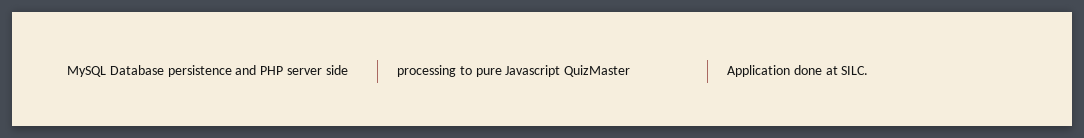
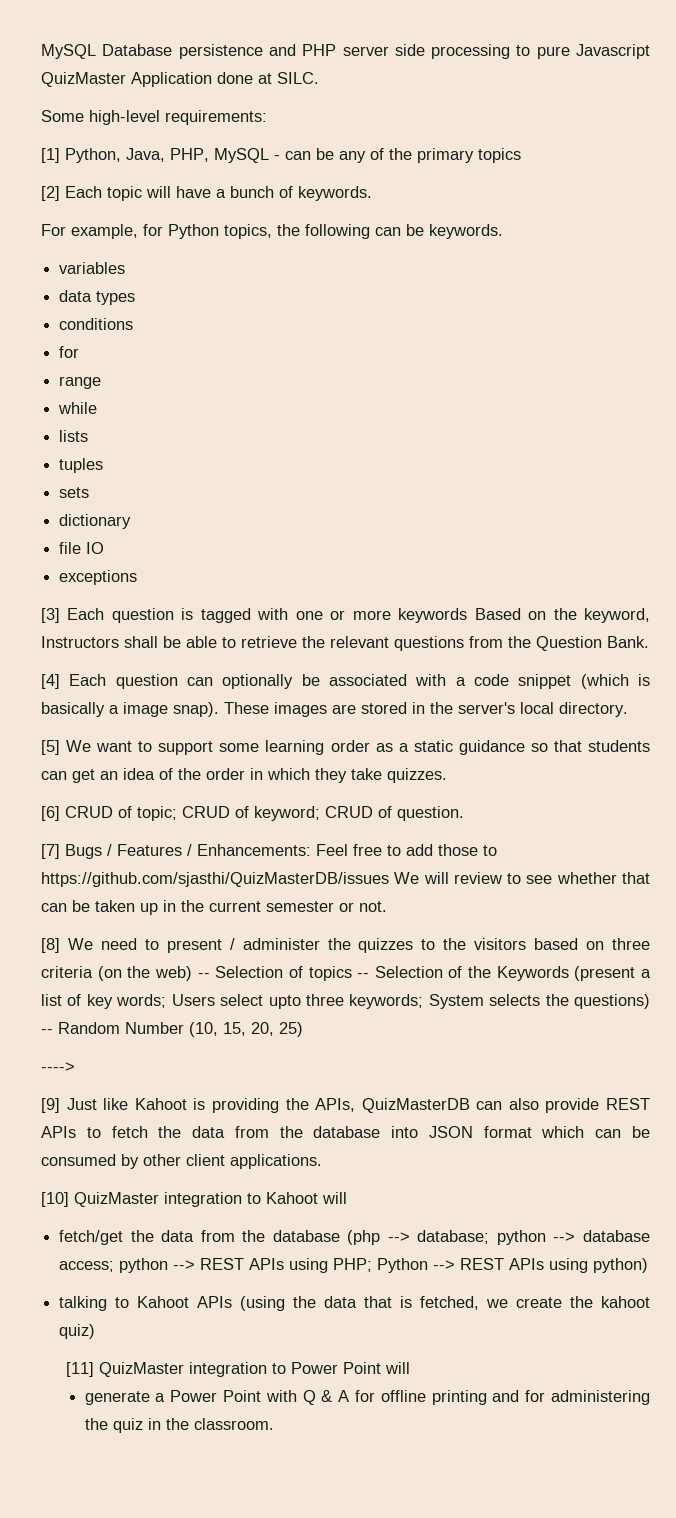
(869, 70) none -> [41,110,267,125] [41,148,521,163] [41,186,372,201] [41,224,503,239] [59,262,126,274] [59,290,136,305] [59,318,134,330] [59,346,80,358] [59,376,102,389] [58,402,98,414] [59,430,89,442] [59,458,104,473] [59,487,90,498] [59,514,132,529] [59,542,105,554] [59,570,138,585] [41,608,650,623] [41,636,649,651] [41,674,650,689] [41,702,628,717] [41,740,650,755] [41,768,447,783] [41,806,464,821] [41,844,497,859] [41,872,650,887] [41,900,387,915] [41,938,651,953] [41,966,651,981] [41,994,651,1009] [41,1022,303,1037] [41,1062,75,1072] [41,1098,650,1113] [41,1126,650,1138] [41,1154,322,1169] [41,1192,347,1207] [59,1230,651,1245] [59,1258,649,1273] [59,1296,651,1311] [59,1324,96,1339] [66,1362,411,1377] [84,1390,650,1405] [84,1418,274,1433] // Some high-level requirements: // [1] Python, Java, PHP, MySQL - can be any of the primary topics // [2] Each topic will have a bunch of keywords. // For example, for Python topics, the following can be keywords. // variables // data types // conditions // for // range // while // lists // tuples // sets // dictionary // file IO // exceptions // [3] Each question is tagged with one or more keywords Based on the keyword, Instructors shall be able to retrieve the relevant questions from the Question Bank. // [4] Each question can optionally be associated with a code snippet (which is basically a image snap). These images are stored in the server's local directory. // [5] We want to support some learning order as a static guidance so that students can get an idea of the order in which they take quizzes. // [6] CRUD of topic; CRUD of keyword; CRUD of question. // [7] Bugs / Features / Enhancements: Feel free to add those to https://github.com/sjasthi/QuizMasterDB/issues We will review to see whether that can be taken up in the current semester or not. // [8] We need to present / administer the quizzes to the visitors based on three criteria (on the web) -- Selection of topics -- Selection of the Keywords (present a list of key words; Users select upto three keywords; System selects the questions) -- Random Number (10, 15, 20, 25) // ----> // [9] Just like Kahoot is providing the APIs, QuizMasterDB can also provide REST APIs to fetch the data from the database into JSON format which can be consumed by other client applications. // [10] QuizMaster integration to Kahoot will // fetch/get the data from the database (php --> database; python --> database access; python --> REST APIs using PHP; Python --> REST APIs using python) // talking to Kahoot APIs (using the data that is fetched, we create the kahoot quiz) // [11] QuizMaster integration to Power Point will // generate a Power Point with Q & A for offline printing and for administering the quiz in the classroom.

